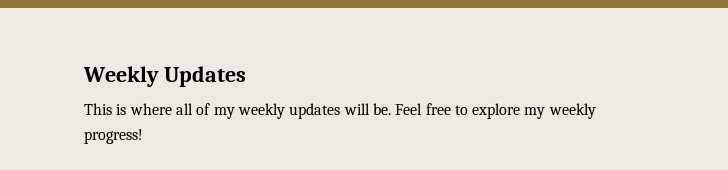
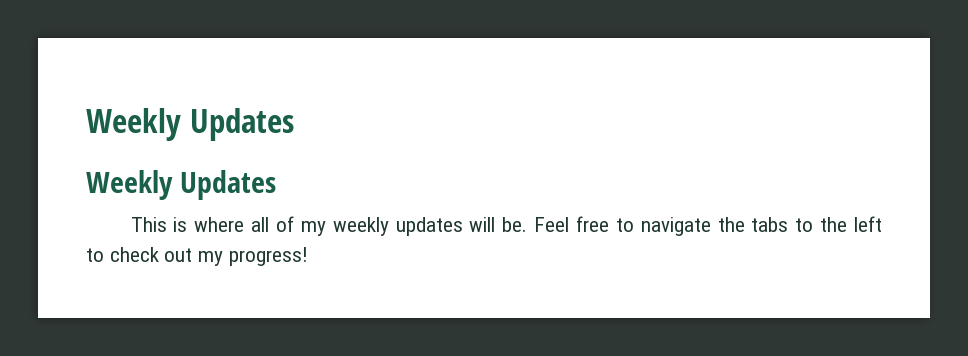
[83,66,246,87] Weekly Updates -> [86,108,294,141] [86,170,276,200] Weekly Updates // Weekly Updates
[472,103,596,119] explore my weekly -> [640,216,882,236] [86,247,224,266] navigate the tabs to the left to check out my

